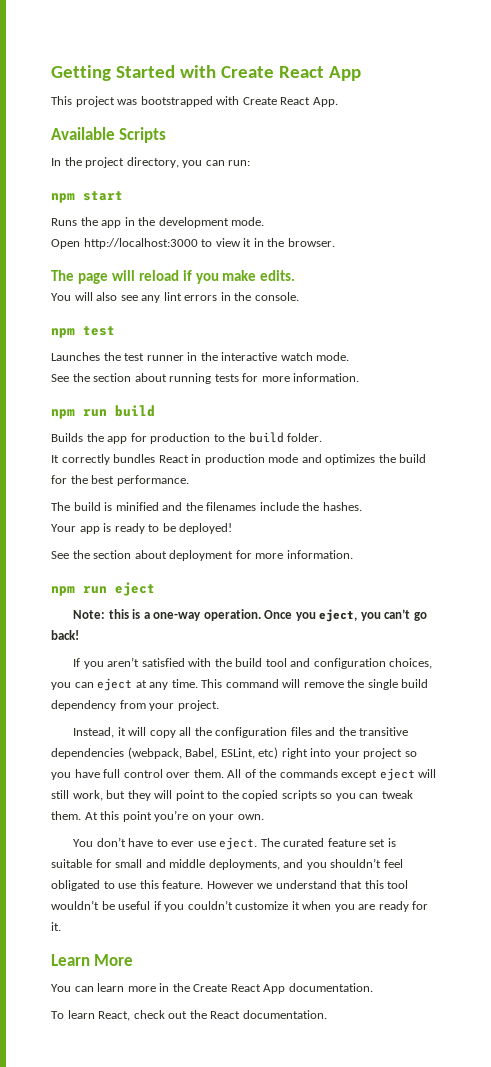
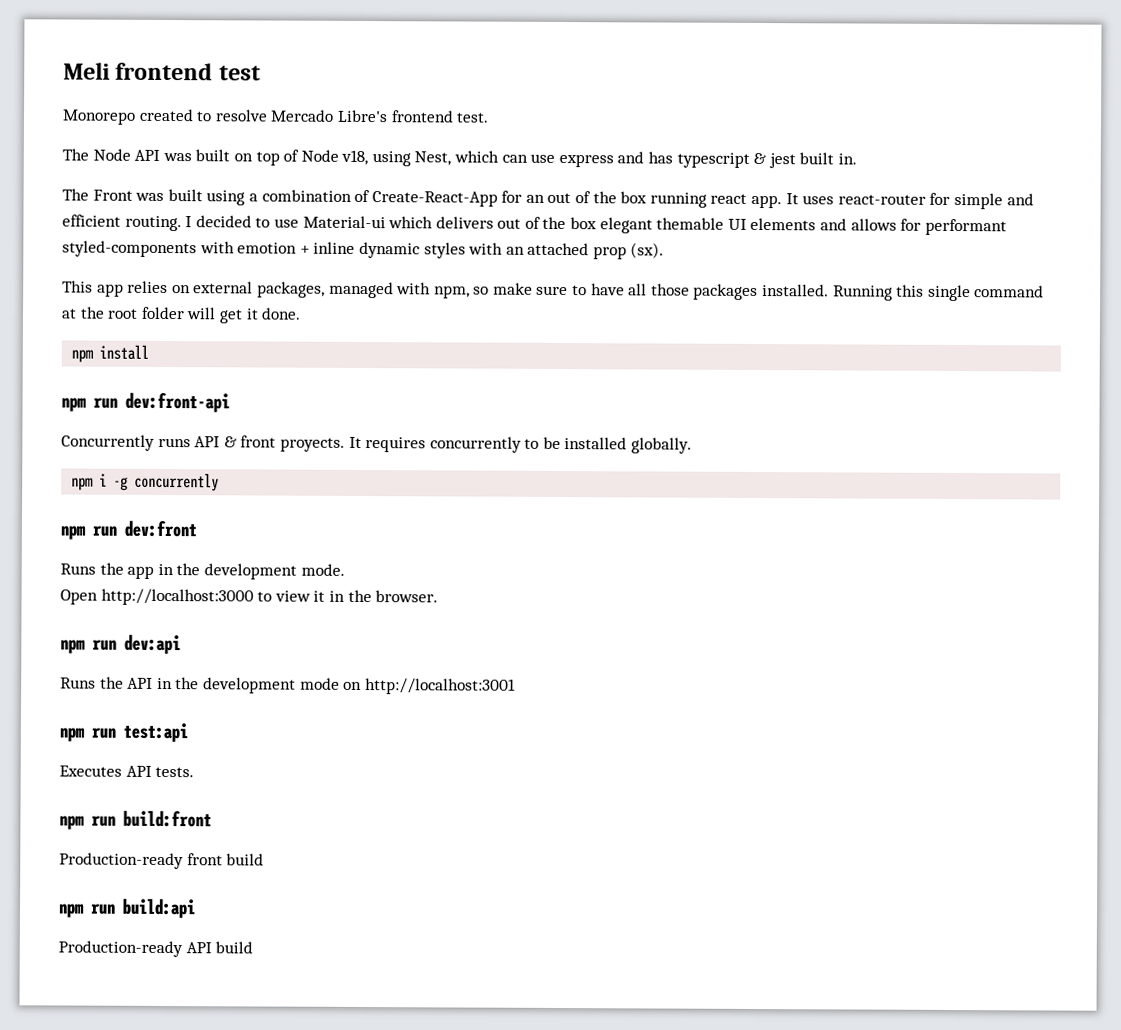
[51,65,361,81] [51,96,338,107] [51,127,167,143] [51,157,251,168] [51,191,123,203] Getting Started with Create React App // This project was bootstrapped with Create React App. // Available Scripts // In the project directory, you can run: // npm start -> [63,62,261,81] [62,108,490,125] [62,148,857,169] [62,188,1034,210] [62,214,1007,236] [62,240,665,260] [62,280,1045,302] [61,306,302,324] [71,344,150,363] [61,392,230,413] [61,434,693,454] [71,472,220,492] [60,520,197,540] Meli frontend test // Monorepo created to resolve Mercado Libre's frontend test. // The Node API was built on top of Node v18, using Nest, which can use express and has typescript & jest built in. // The Front was built using a combination of Create-React-App for an out of the box running react app. It uses react-router for simple and efficient routing. I decided to use Material-ui which delivers out of the box elegant themable UI elements and allows for performant styled-components with emotion + inline dynamic styles with an attached prop (sx). // This app relies on external packages, managed with npm, so make sure to have all those packages installed. Running this single command at the root folder will get it done. // npm install // npm run dev:front-api // Concurrently runs API & front proyects. It requires concurrently to be installed globally. // npm i -g concurrently // npm run dev:front
[51,270,296,284] [51,292,299,303] [51,326,115,338] [51,352,350,361] [51,373,360,384] [51,405,155,419] [51,432,323,444] [51,454,427,465] [51,475,189,486] [51,502,362,511] [51,523,233,534] [51,550,353,561] [51,582,155,596] [72,609,427,622] [51,630,79,640] [72,657,433,669] [51,678,429,691] [51,700,219,711] [72,727,409,738] [51,747,417,759] [51,768,437,781] [51,790,413,801] [51,810,264,822] [72,837,396,850] [51,858,403,870] [51,880,409,891] [51,900,429,912] [51,922,61,931] [51,954,134,966] [51,983,373,994] [51,1010,327,1021] The page will reload if you make edits. // You will also see any lint errors in the console. // npm test // Launches the test runner in the interactive watch mode. // See the section about running tests for more information. // npm run build // Builds the app for production to the build folder. // It correctly bundles React in production mode and optimizes the build for the best performance. // The build is minified and the filenames include the hashes. // Your app is ready to be deployed! // See the section about deployment for more information. // npm run eject // Note: this is a one-way operation. Once you eject, you can’t go back! // If you aren’t satisfied with the build tool and configuration choices, you can eject at any time. This command will remove the single build dependency from your project. // Instead, it will copy all the configuration files and the transitive dependencies (webpack, Babel, ESLint, etc) right into your project so you have full control over them. All of the commands except eject will still work, but they will point to the copied scripts so you can tweak them. At this point you’re on your own. // You don’t have to ever use eject. The curated feature set is suitable for small and middle deployments, and you shouldn’t feel obligated to use this feature. However we understand that this tool wouldn’t be useful if you couldn’t customize it when you are ready for it. // Learn More // You can learn more in the Create React App documentation. // To learn React, check out the React documentation. -> [60,634,181,655] [60,676,516,695] [59,722,188,743] [59,765,195,778] [59,810,212,830] [59,852,265,870] [58,898,196,919] [58,940,254,958] npm run dev:api // Runs the API in the development mode on http://localhost:3001 // npm run test:api // Executes API tests. // npm run build:front // Production-ready front build // npm run build:api // Production-ready API build

